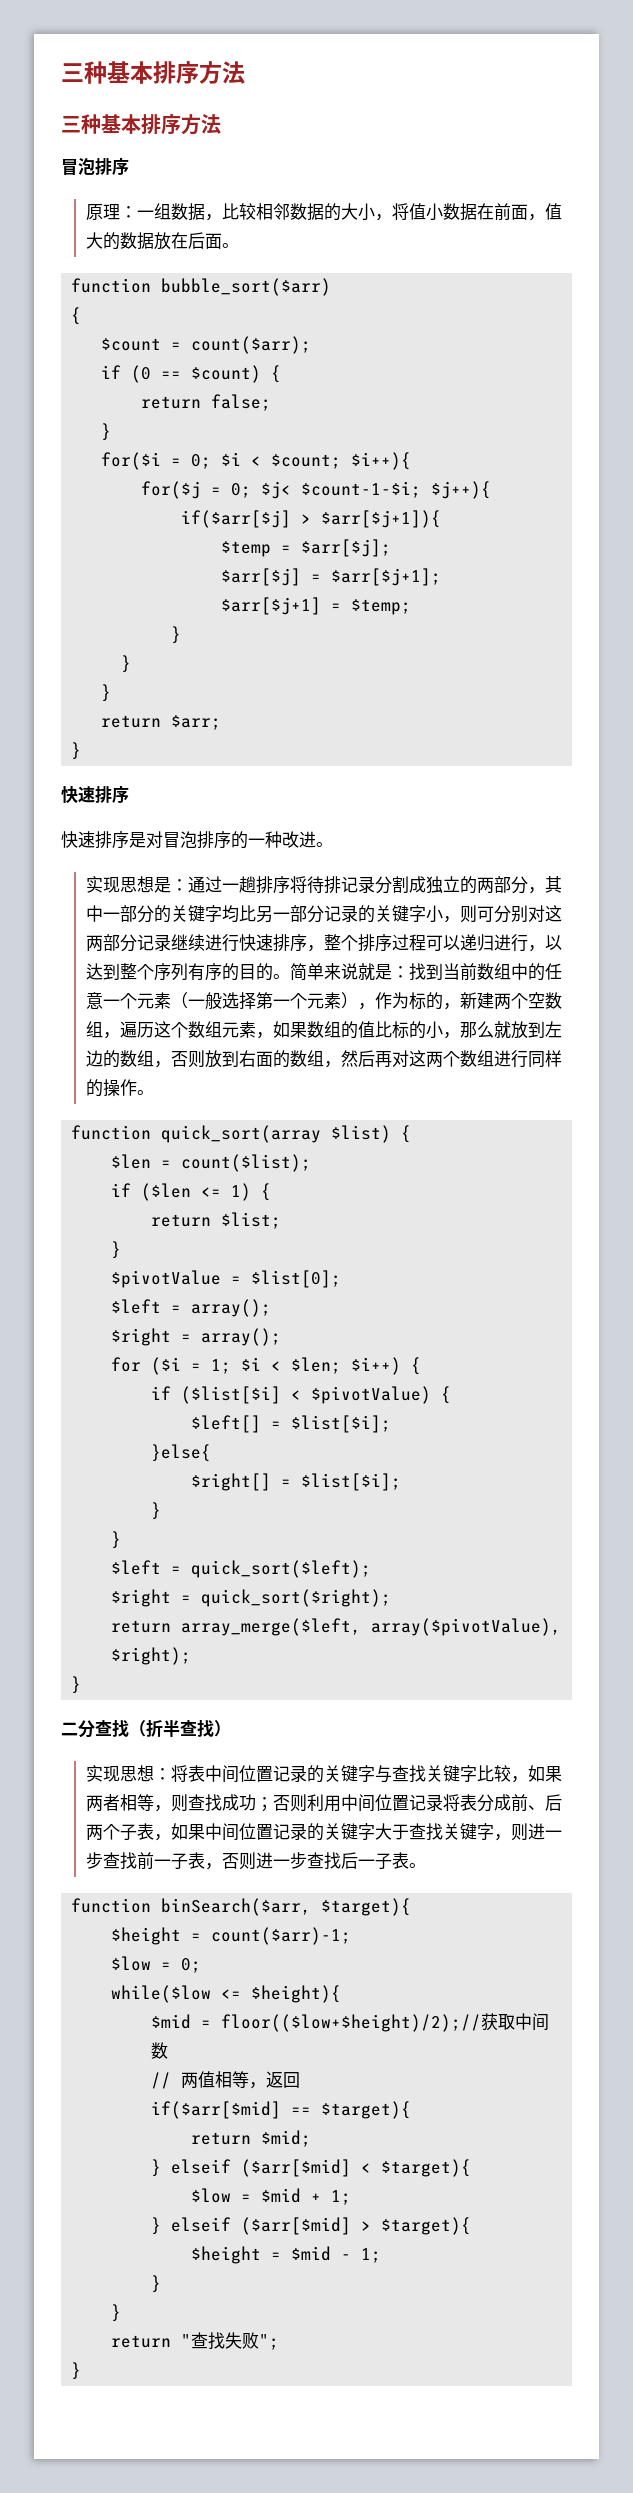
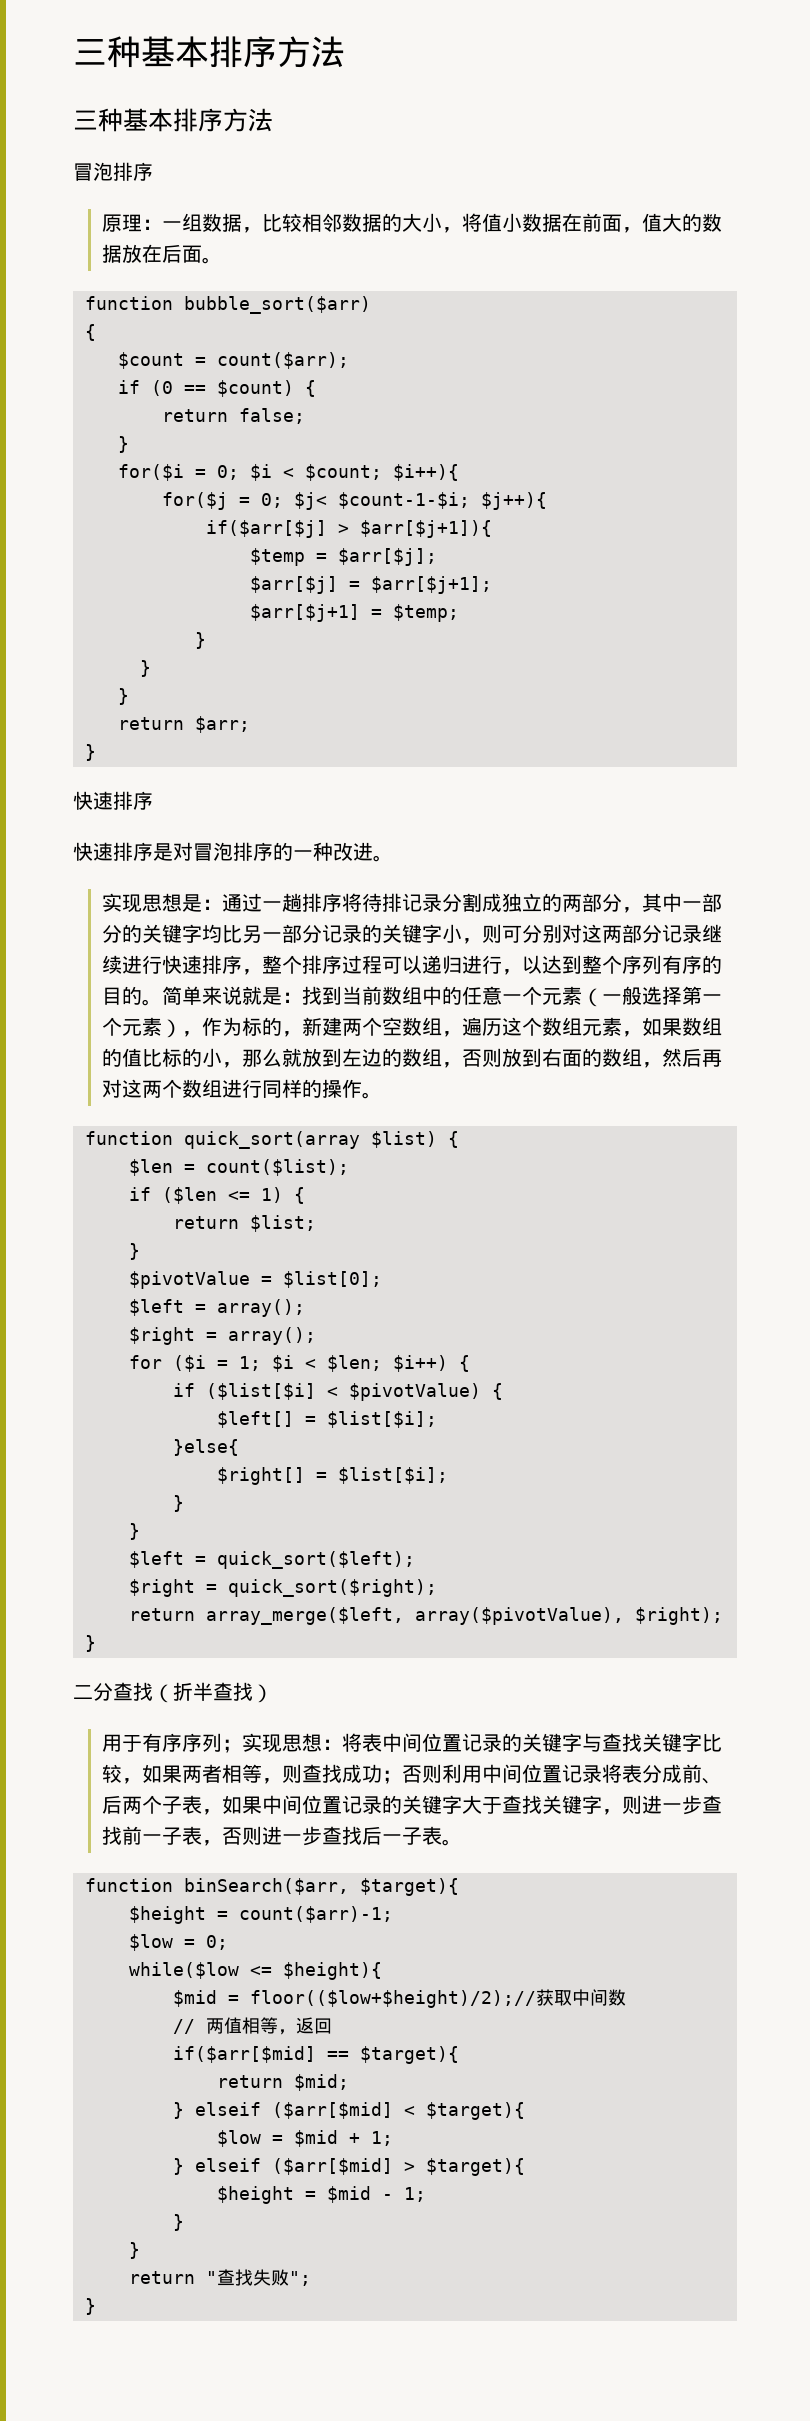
(231, 1728) none -> [101,1733,242,1753] 用于有序序列；

